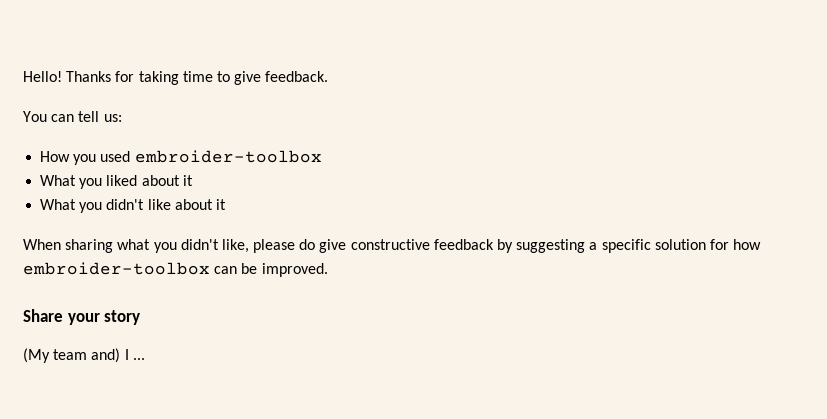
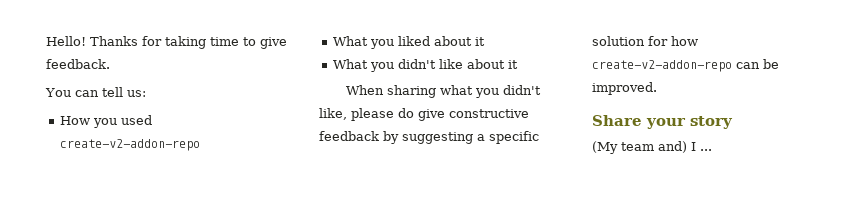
[134,150,322,163] embroider-toolbox -> [60,139,201,151] create-v2-addon-repo
[23,262,210,275] embroider-toolbox -> [592,60,732,72] create-v2-addon-repo

